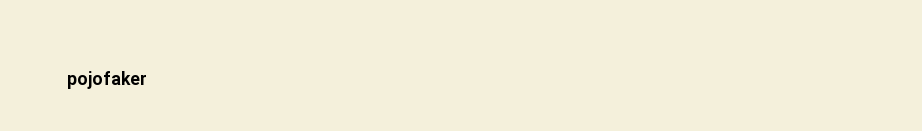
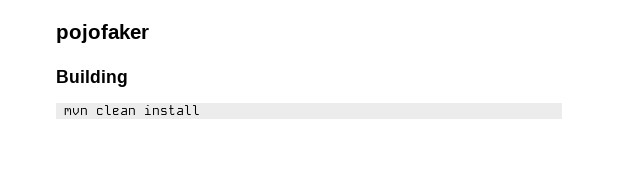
(147, 80) none -> [56,70,128,87] [63,105,200,115] // Building // mvn clean install

